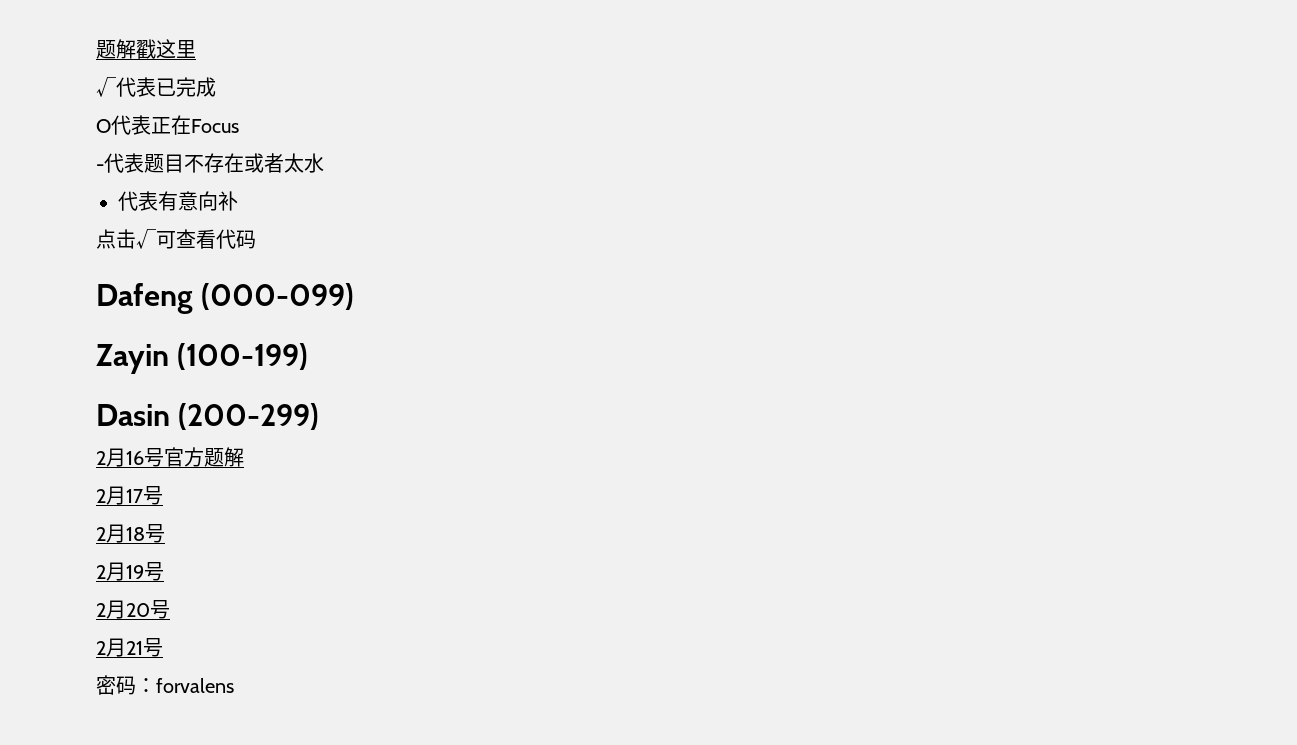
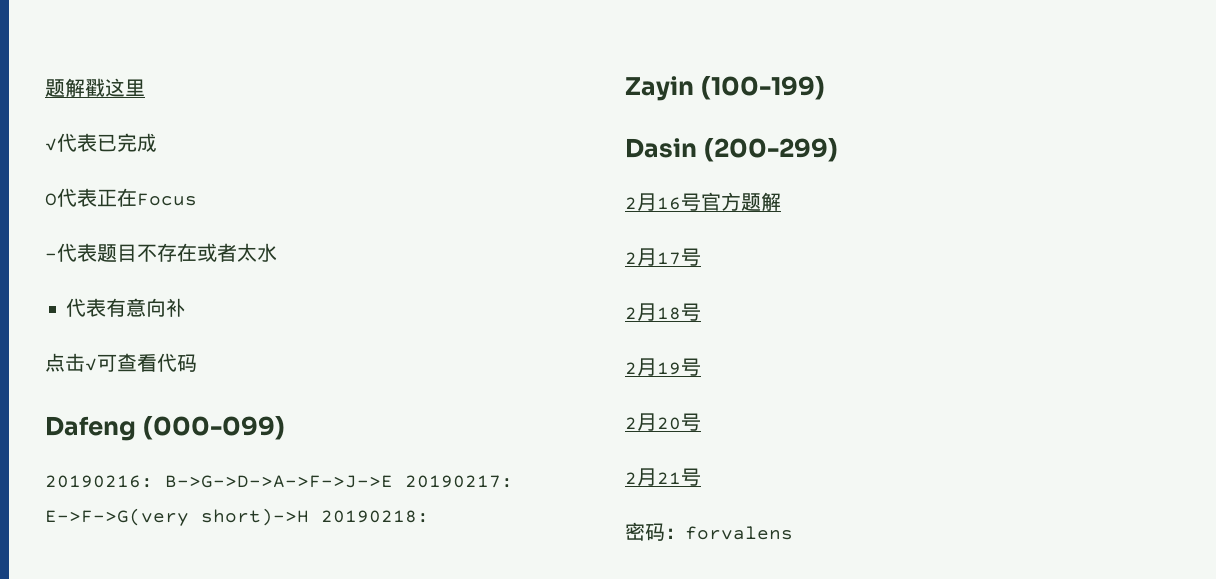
(355, 296) none -> [45,475,513,488] [45,508,429,526] // 20190216: B->G->D->A->F->J->E 20190217: E->F->G(very short)->H 20190218:

